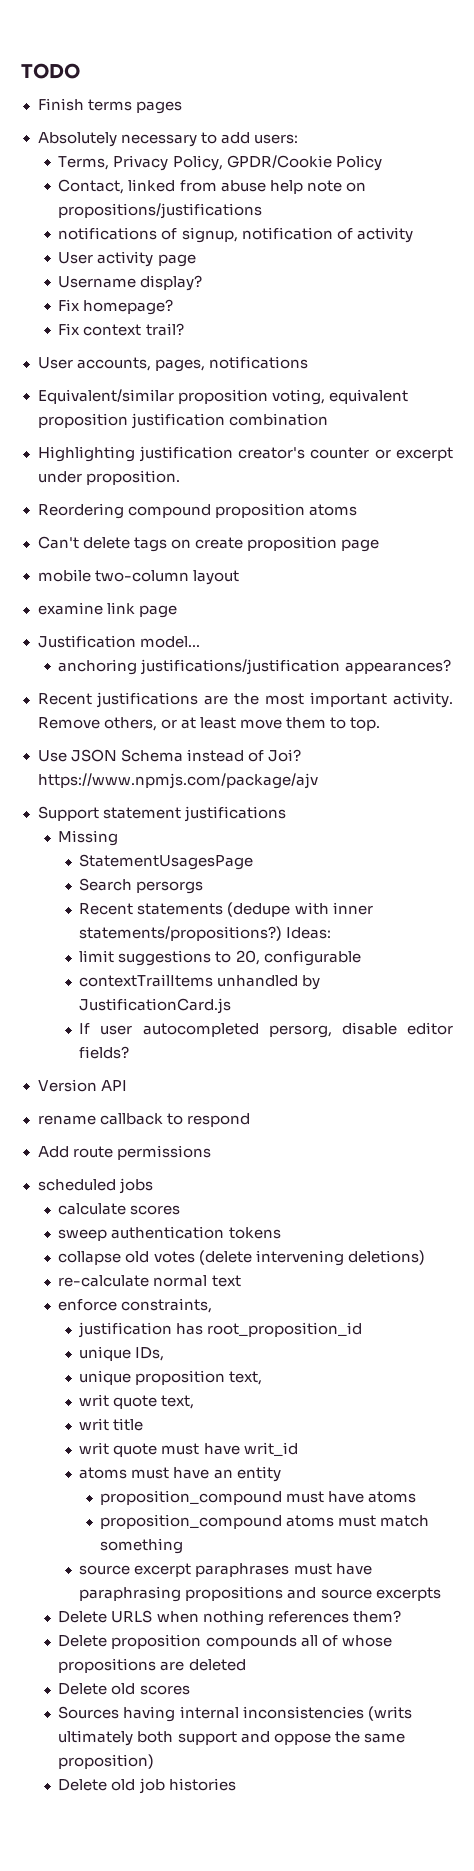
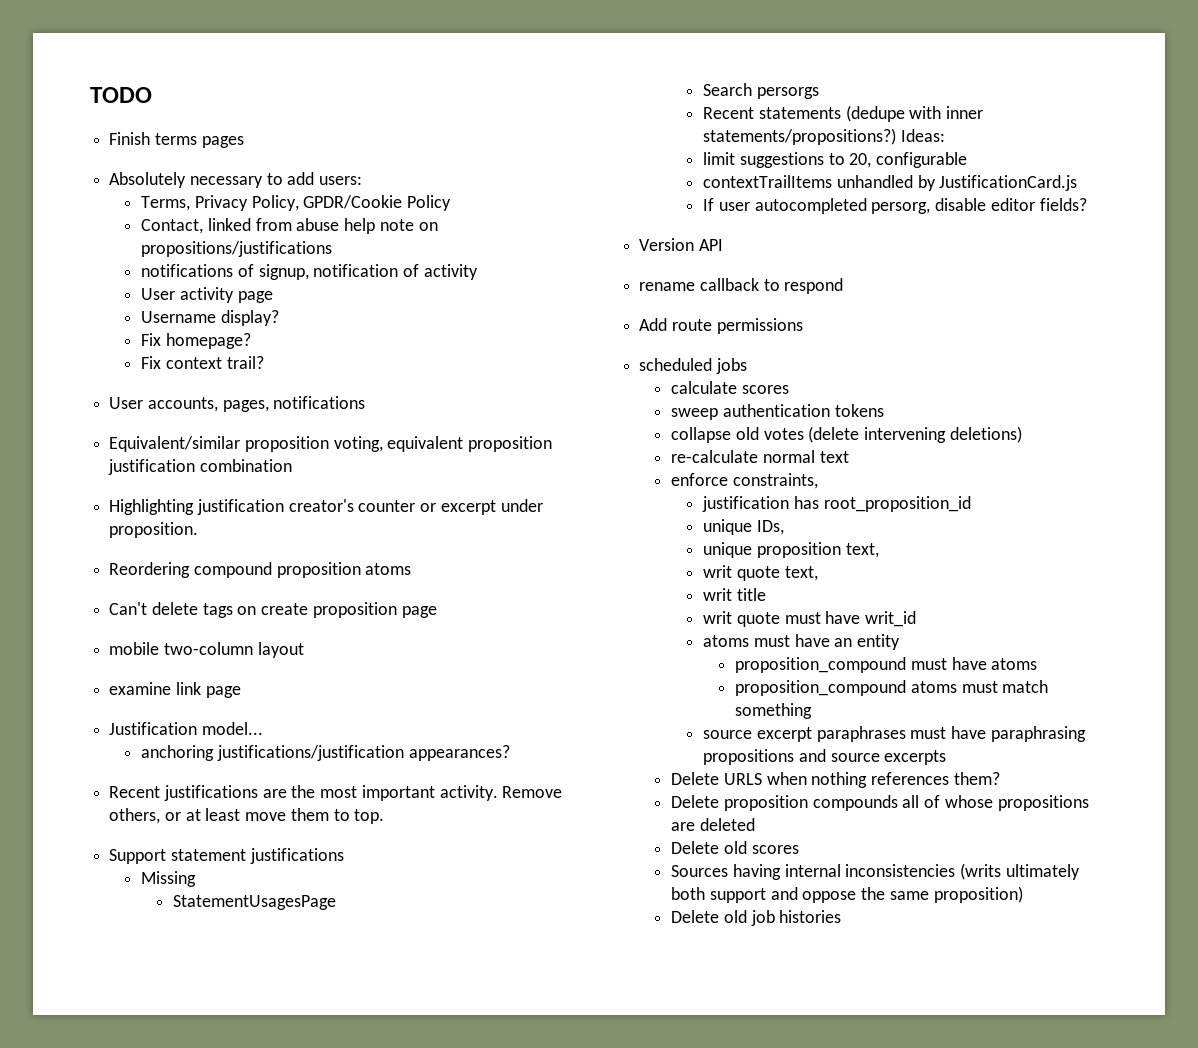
[37,749,301,762] [37,773,318,789] // Use JSON Schema instead of Joi? https://www.npmjs.com/package/ajv -> (385, 816) none

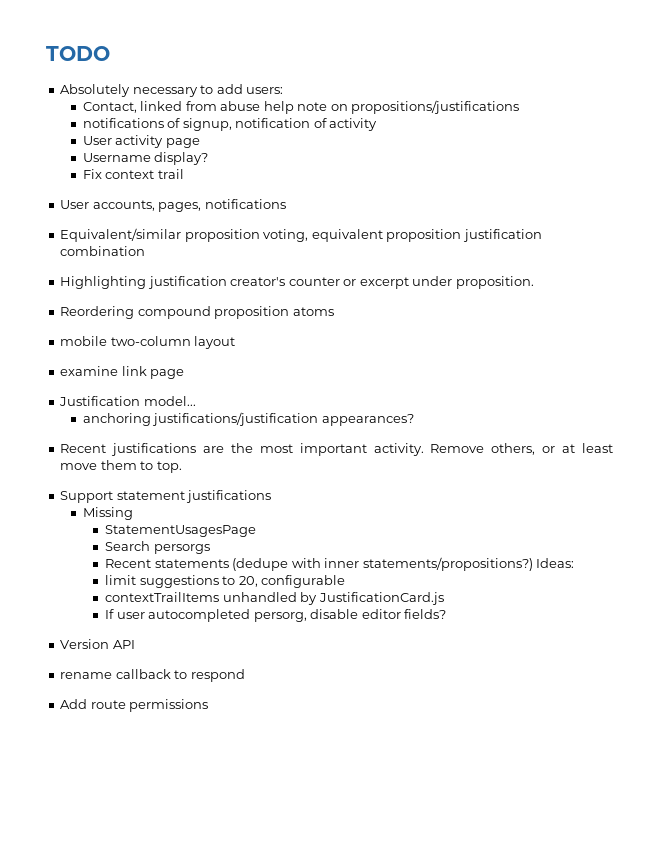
[109,132,244,148] // Finish terms pages -> (110, 53) none
[141,195,452,211] // Terms, Privacy Policy, GPDR/Cookie Policy -> (284, 90) none
[141,333,251,349] // Fix homepage? -> (209, 158) none
[226,356,264,369] trail? -> [157,169,184,179] trail
[109,602,437,618] // Can't delete tags on create proposition page -> (334, 311) none
[639,358,747,374] [671,381,789,394] [671,404,884,420] [671,426,1022,443] [671,450,849,463] [671,473,818,489] [702,496,971,512] [703,519,784,535] [703,542,879,558] [703,565,818,581] [703,588,766,601] [703,611,917,627] [703,634,901,650] [735,657,1038,673] [735,680,1049,696] [735,703,813,719] [703,726,1086,742] [703,749,947,765] [671,772,1000,788] [671,795,1089,811] [671,818,755,831] [671,841,799,854] [671,863,1080,880] [671,886,1023,903] [671,910,842,926] // scheduled jobs // calculate scores // sweep authentication tokens // collapse old votes (delete intervening deletions) // re-calculate normal text // enforce constraints, // justification has root_proposition_id // unique IDs, // unique proposition text, // writ quote text, // writ title // writ quote must have writ_id // atoms must have an entity // proposition_compound must have atoms // proposition_compound atoms must match something // source excerpt paraphrases must have paraphrasing propositions and source excerpts // Delete URLS when nothing references them? // Delete proposition compounds all of whose propositions are deleted // Delete old scores // Sources having internal inconsistencies (writs ultimately both support and oppose the same proposition) // Delete old job histories -> (209, 705) none

